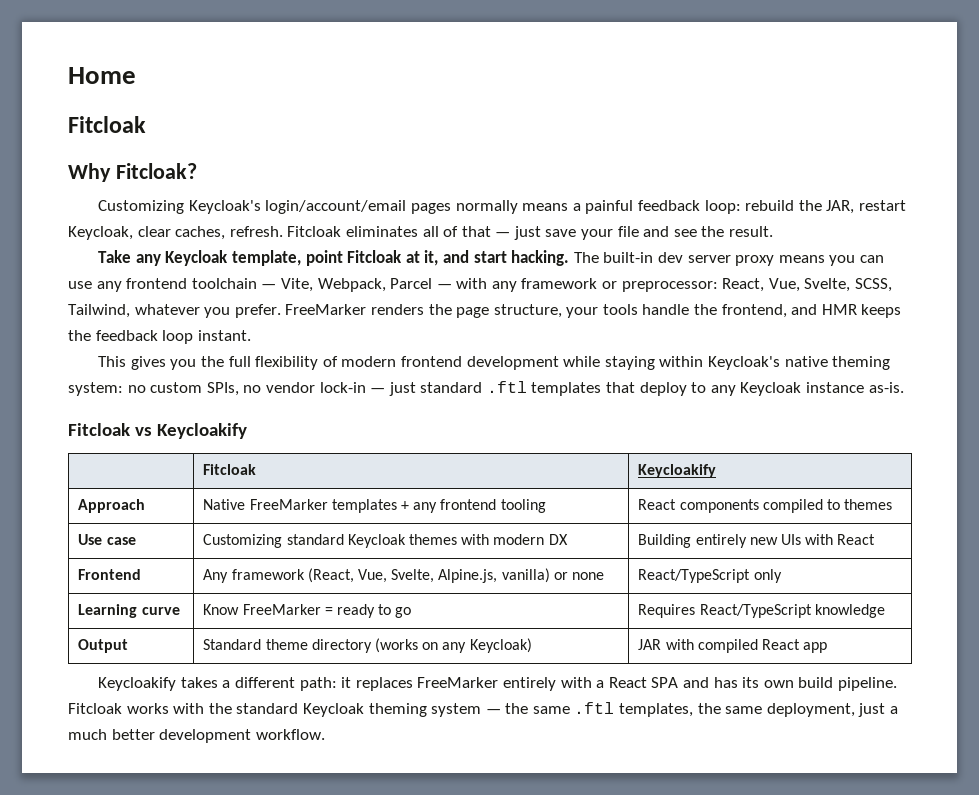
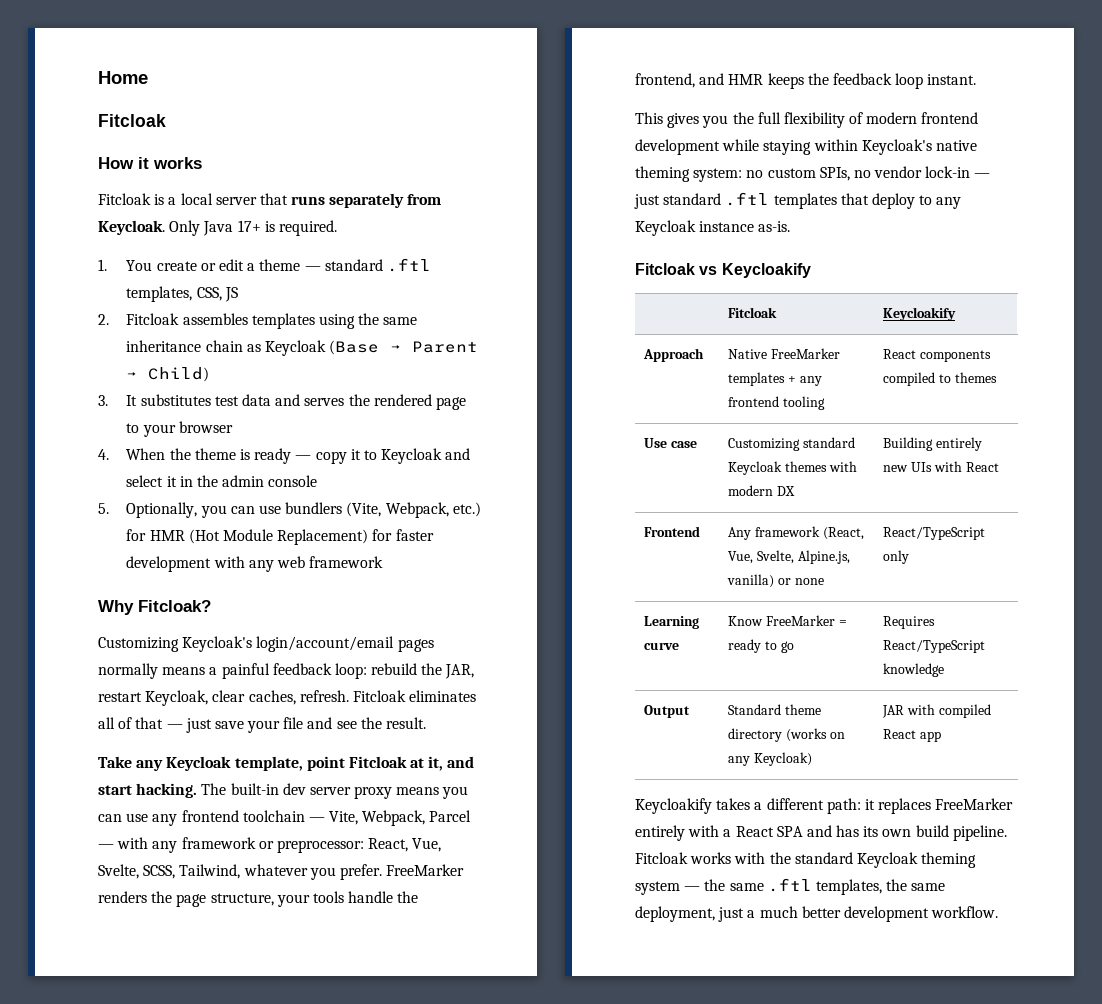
(146, 124) none -> [98,157,202,169] [98,193,442,208] [98,220,337,236] [98,258,431,272] [126,286,238,302] [98,313,418,329] [126,340,479,356] [126,367,210,382] [98,394,466,410] [126,421,233,437] [98,448,471,464] [126,475,318,487] [98,502,481,518] [126,529,434,545] [126,556,384,572] // How it works // Fitcloak is a local server that runs separately from Keycloak. Only Java 17+ is required. // 1. You create or edit a theme — standard .ftl templates, CSS, JS // 2. Fitcloak assembles templates using the same inheritance chain as Keycloak (Base → Parent → Child) // 3. It substitutes test data and serves the rendered page to your browser // 4. When the theme is ready — copy it to Keycloak and select it in the admin console // 5. Optionally, you can use bundlers (Vite, Webpack, etc.) for HMR (Hot Module Replacement) for faster development with any web framework

